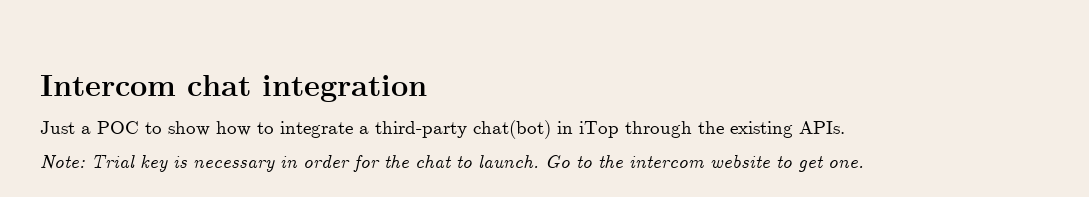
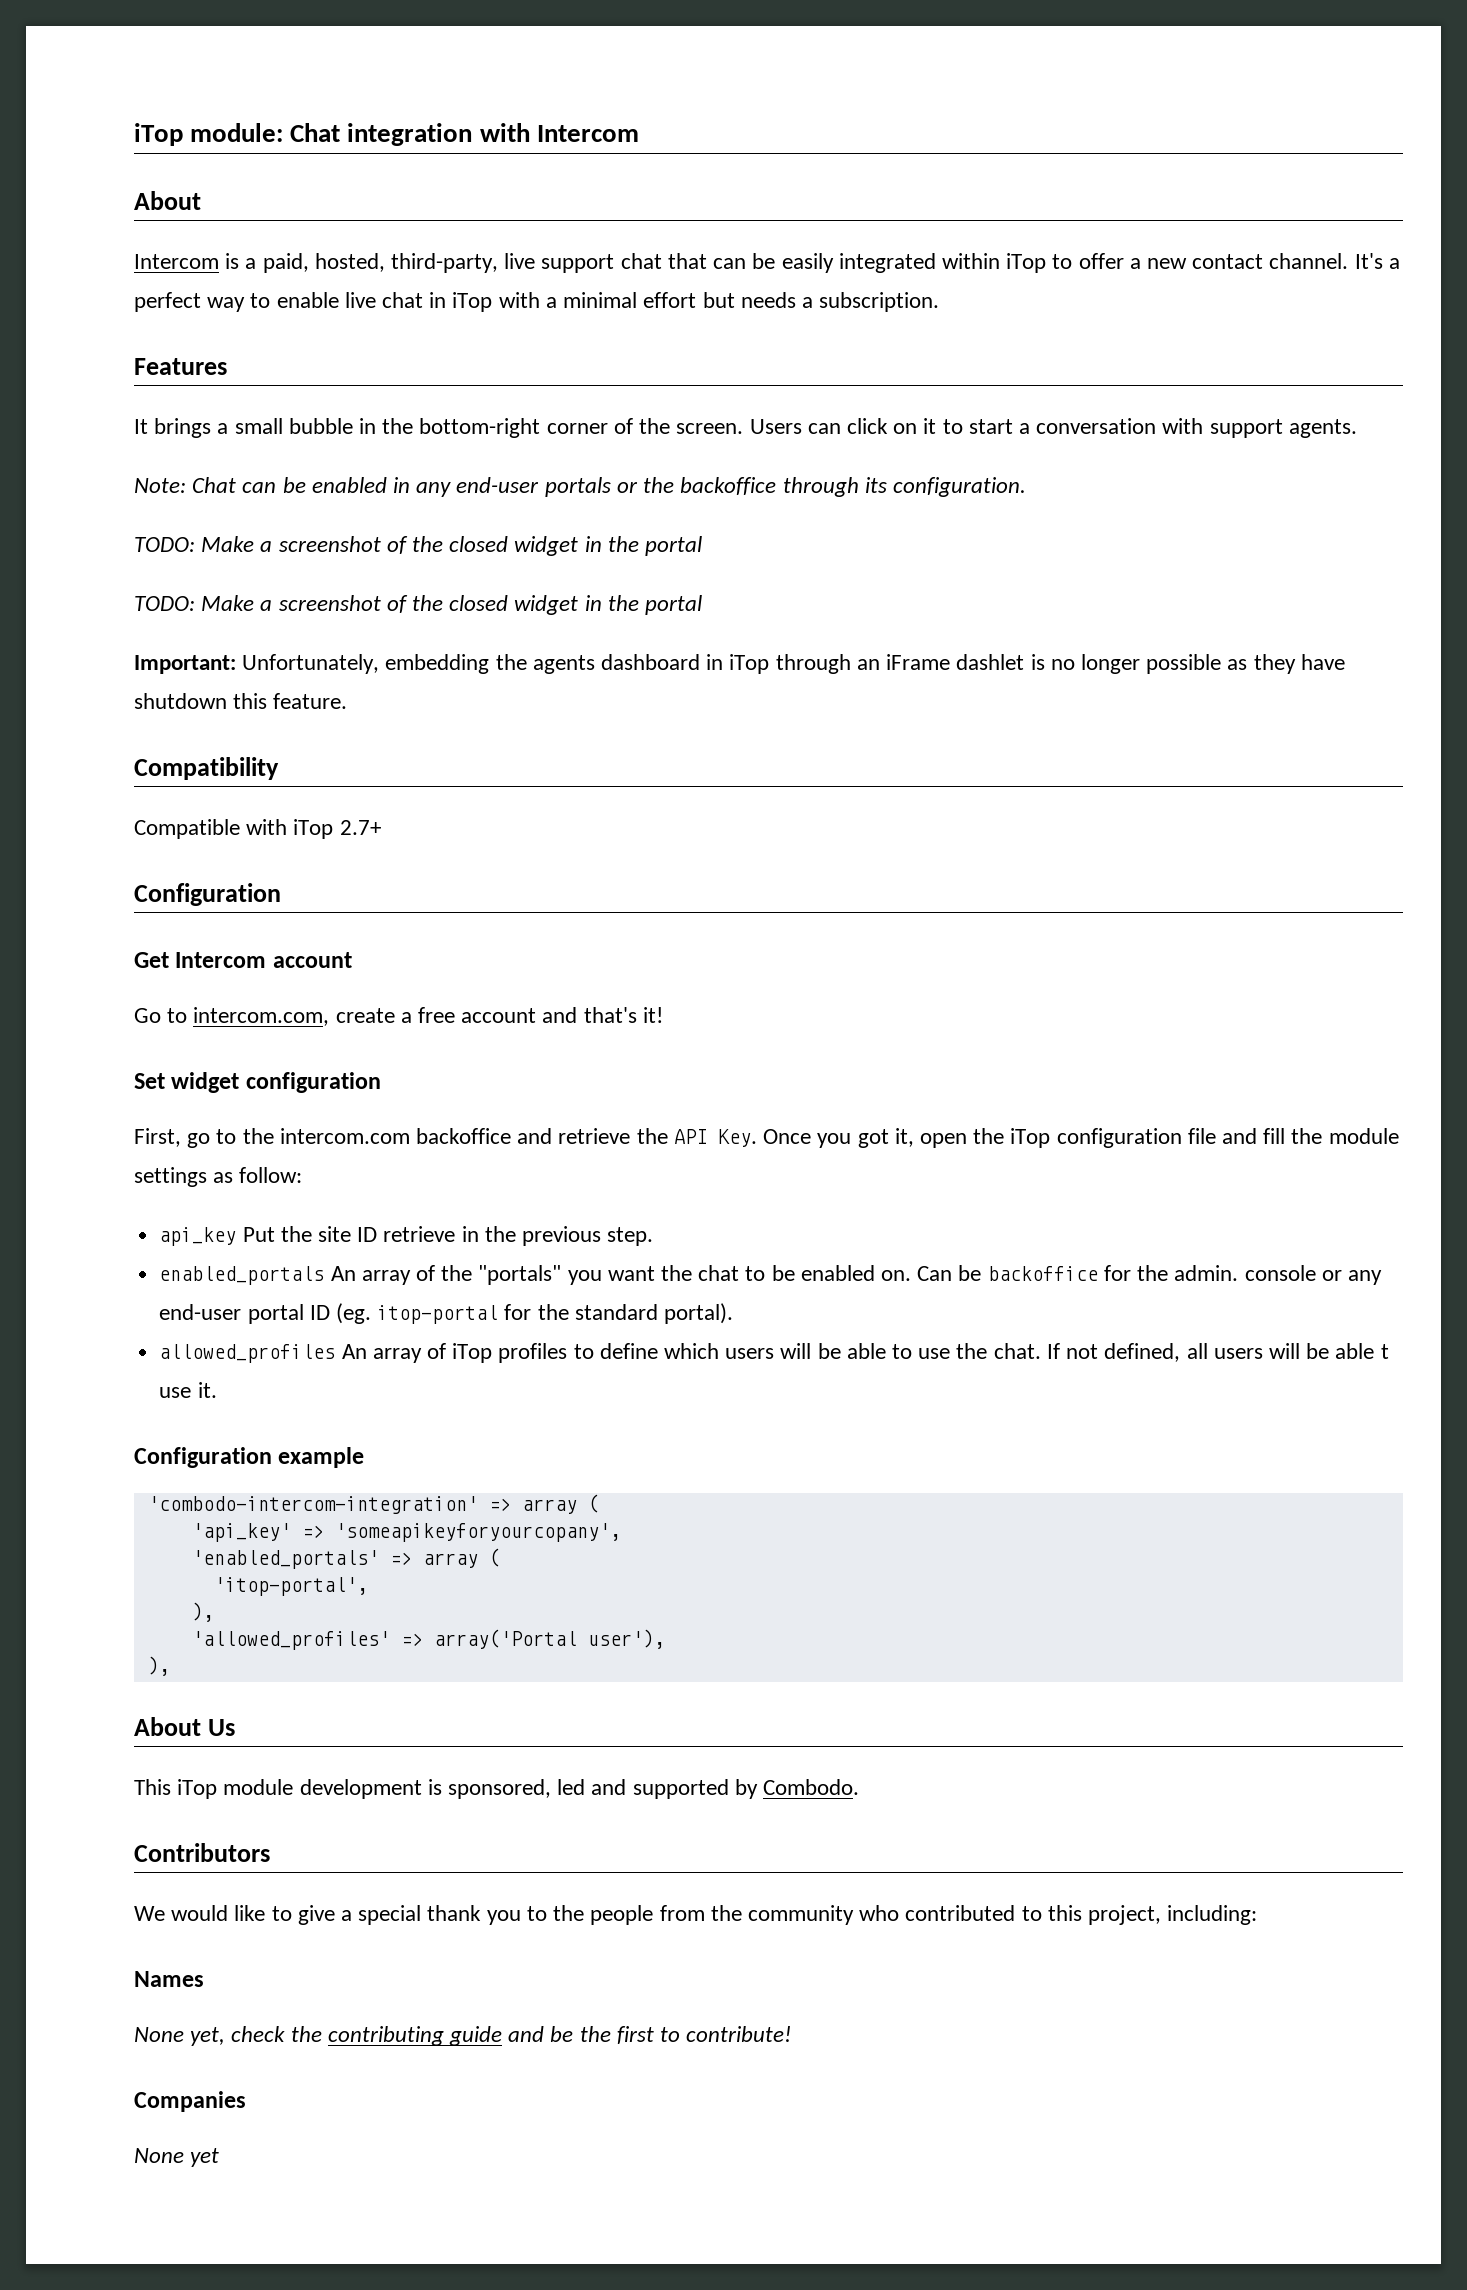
[40,75,427,102] [40,120,845,139] [40,154,864,172] Intercom chat integration // Just a POC to show how to integrate a third-party chat(bot) in iTop through the existing APIs. // Note: Trial key is necessary in order for the chat to launch. Go to the intercom website to get one. -> [134,123,639,146] [134,191,201,210] [134,253,1400,273] [134,292,940,312] [134,358,227,375] [134,418,1357,438] [134,477,1026,497] [134,536,703,556] [134,595,703,615] [134,654,1345,674] [134,693,348,709] [134,757,279,780] [134,819,381,839] [134,883,281,906] [134,952,352,968] [134,1007,663,1026] [134,1072,381,1093] [134,1128,1399,1148] [134,1167,303,1187] [159,1226,654,1246] [159,1265,1382,1285] [159,1303,733,1324] [159,1343,1389,1363] [159,1382,217,1398] [134,1447,365,1468] [147,1494,599,1514] [191,1523,621,1542] [191,1548,500,1569] [213,1577,368,1596] [191,1602,214,1622] [191,1629,665,1650] [147,1656,170,1676] [134,1717,235,1736] [134,1779,860,1799] [134,1843,270,1862] [134,1905,1258,1925] [134,1971,204,1987] [134,2026,792,2046] [134,2091,246,2112] [134,2148,220,2167] iTop module: Chat integration with Intercom // About // Intercom is a paid, hosted, third-party, live support chat that can be easily integrated within iTop to offer a new contact channel. It's a perfect way to enable live chat in iTop with a minimal effort but needs a subscription. // Features // It brings a small bubble in the bottom-right corner of the screen. Users can click on it to start a conversation with support agents. // Note: Chat can be enabled in any end-user portals or the backoffice through its configuration. // TODO: Make a screenshot of the closed widget in the portal // TODO: Make a screenshot of the closed widget in the portal // Important: Unfortunately, embedding the agents dashboard in iTop through an iFrame dashlet is no longer possible as they have shutdown this feature. // Compatibility // Compatible with iTop 2.7+ // Configuration // Get Intercom account // Go to intercom.com, create a free account and that's it! // Set widget configuration // First, go to the intercom.com backoffice and retrieve the API Key. Once you got it, open the iTop configuration file and fill the module settings as follow: // api_key Put the site ID retrieve in the previous step. // enabled_portals An array of the "portals" you want the chat to be enabled on. Can be backoffice for the admin. console or any end-user portal ID (eg. itop-portal for the standard portal). // allowed_profiles An array of iTop profiles to define which users will be able to use the chat. If not defined, all users will be able t use it. // Configuration example // 'combodo-intercom-integration' => array ( // 'api_key' => 'someapikeyforyourcopany', // 'enabled_portals' => array ( // 'itop-portal', // ), // 'allowed_profiles' => array('Portal user'), // ), // About Us // This iTop module development is sponsored, led and supported by Combodo. // Contributors // We would like to give a special thank you to the people from the community who contributed to this project, including: // Names // None yet, check the contributing guide and be the first to contribute! // Companies // None yet

